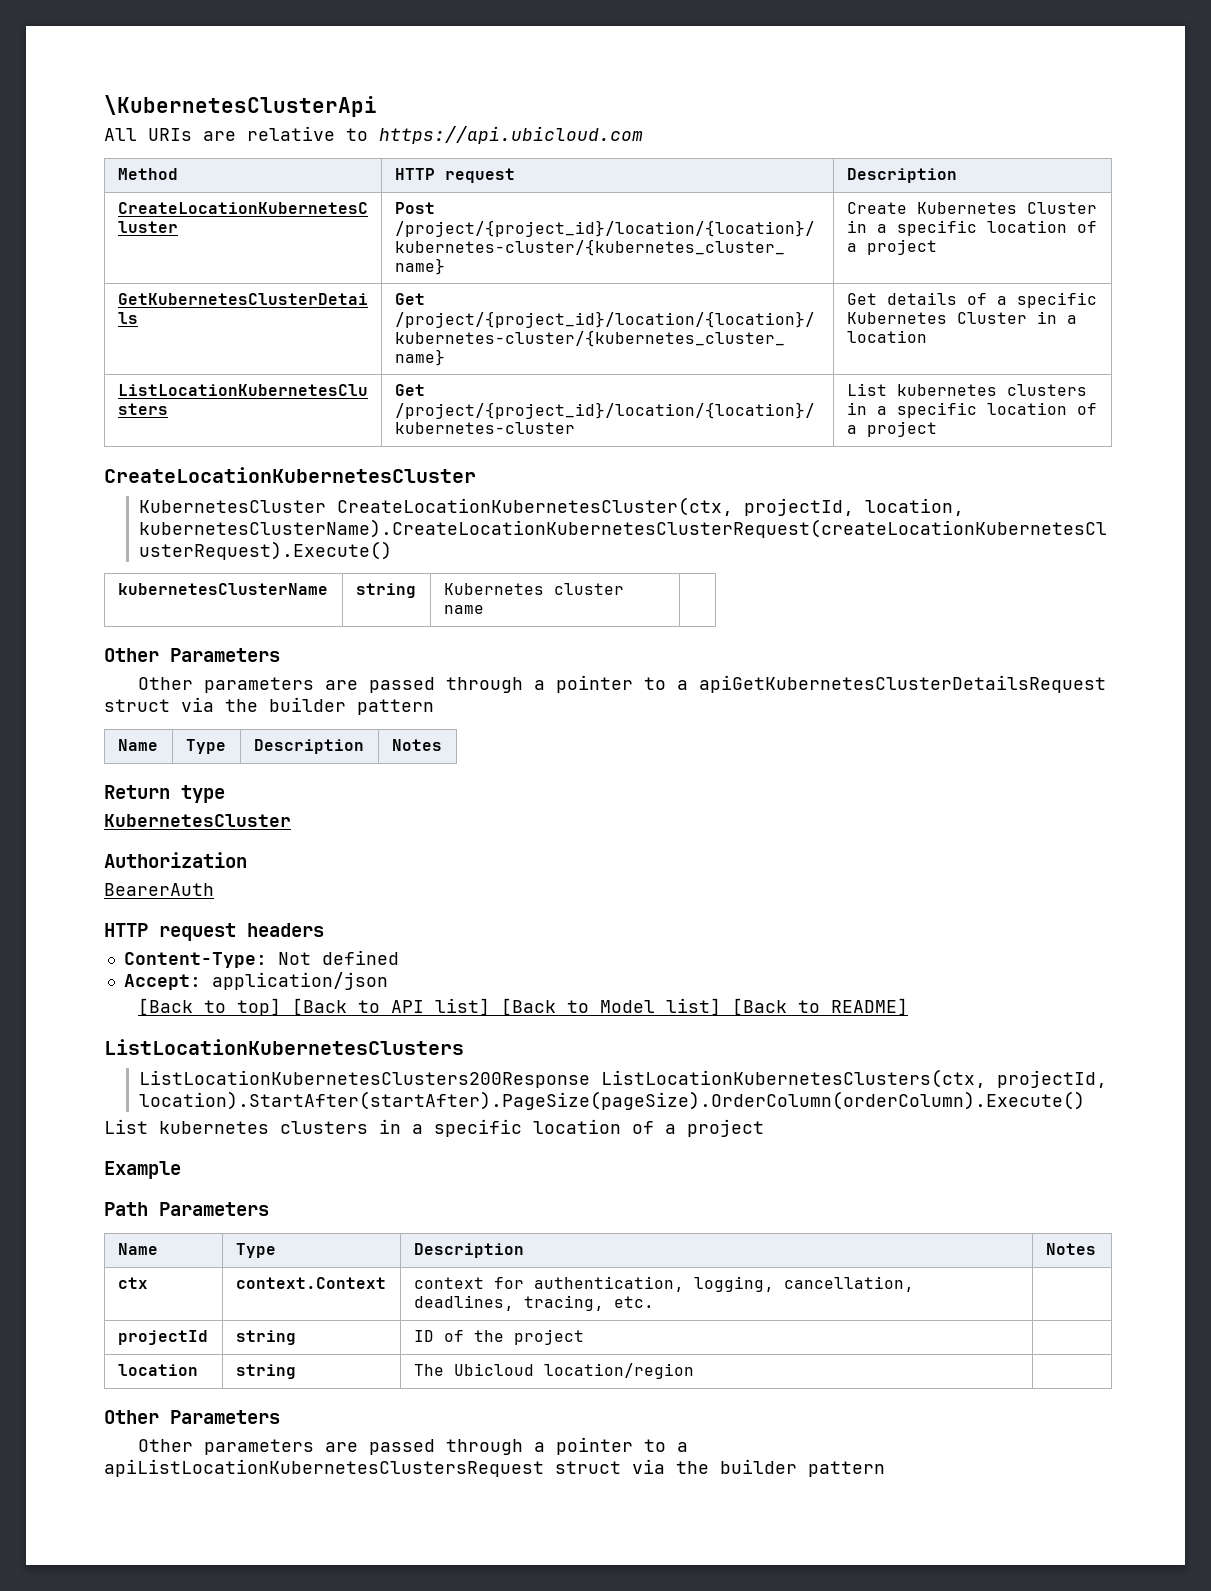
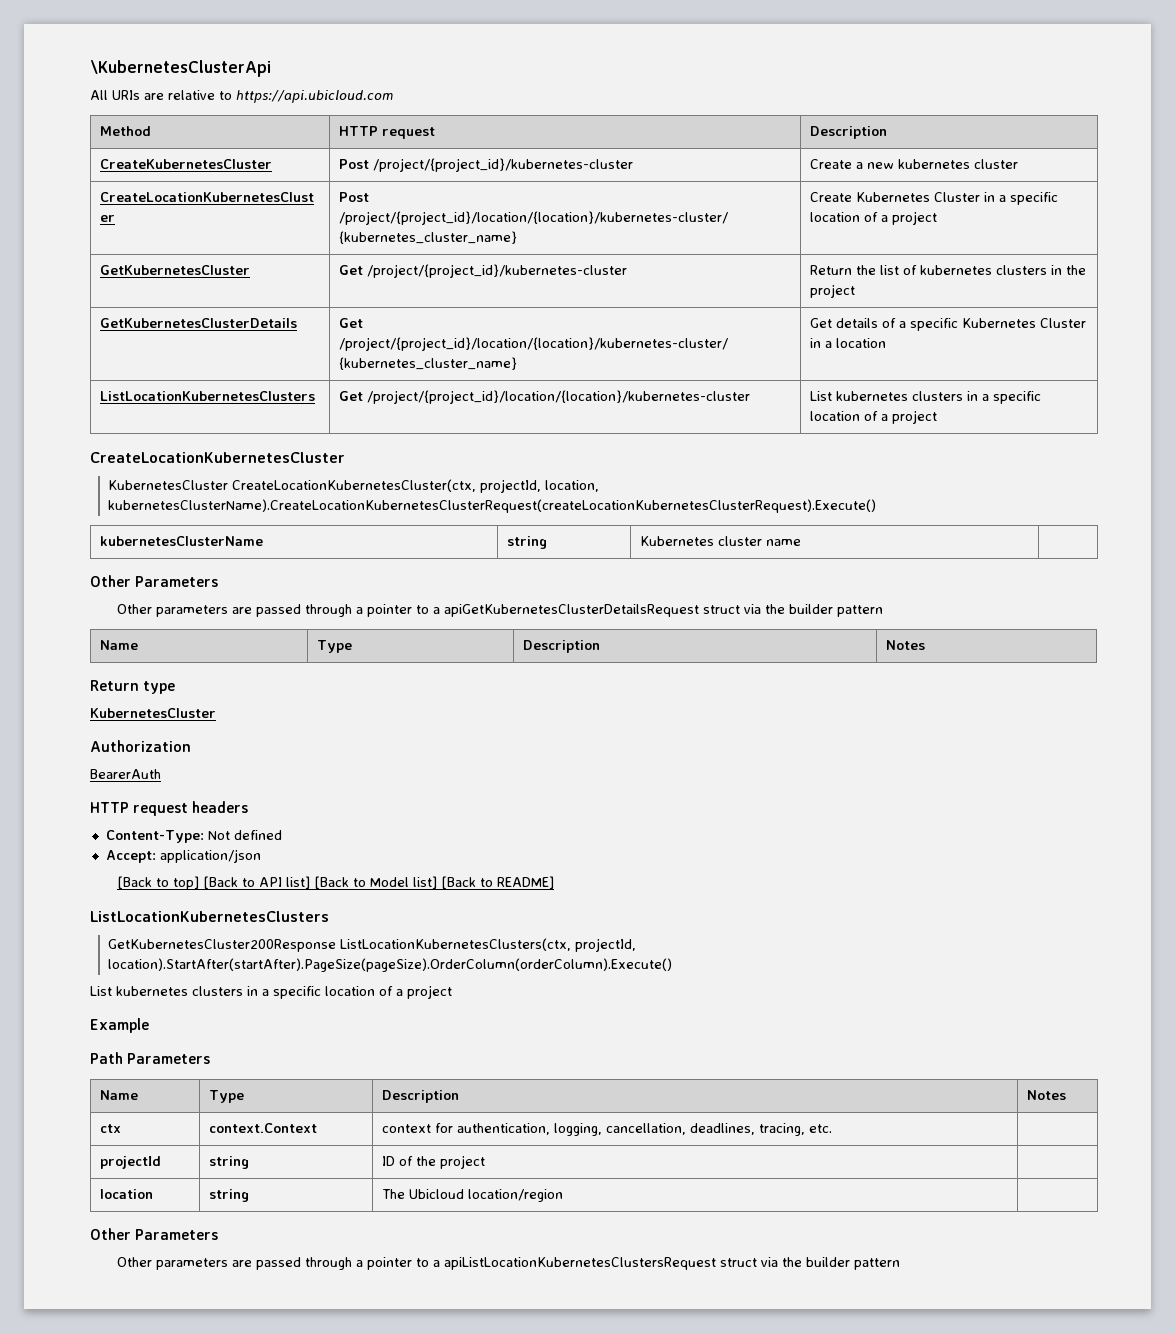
(957, 175) none -> [99,159,272,169] [338,158,633,172] [809,159,1018,169] // CreateKubernetesCluster | Post /project/{project_id}/kubernetes-cluster | Create a new kubernetes cluster
(937, 247) none -> [99,265,250,275] [338,264,627,278] [809,265,1086,275] [809,284,855,298] // GetKubernetesCluster | Get /project/{project_id}/kubernetes-cluster | Return the list of kubernetes clusters in the project
[139,1070,591,1088] ListLocationKubernetesClusters200Response -> [108,939,337,952] GetKubernetesCluster200Response

